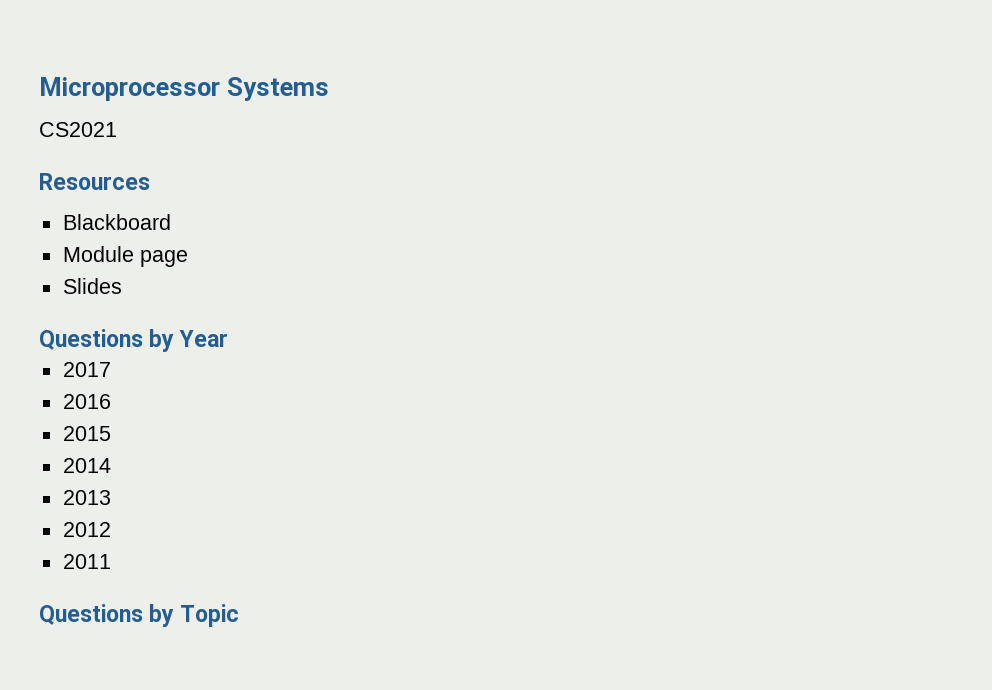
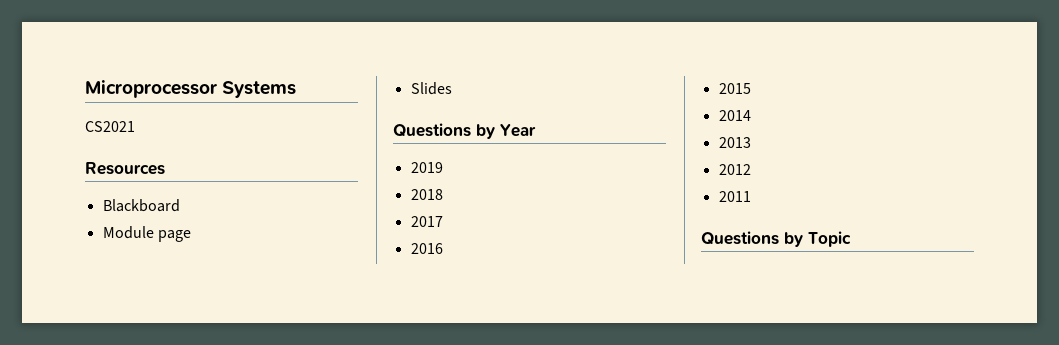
(229, 338) none -> [410,162,443,173] [410,189,443,200] // 2019 // 2018

